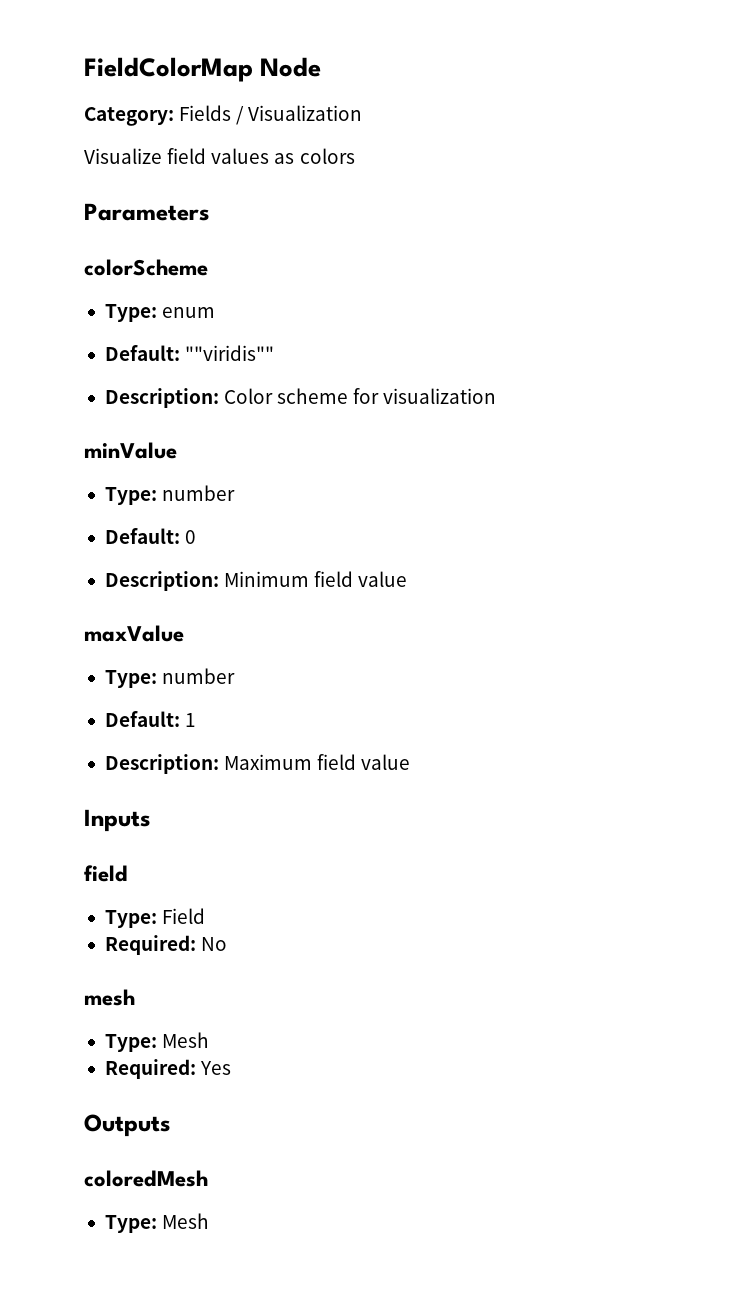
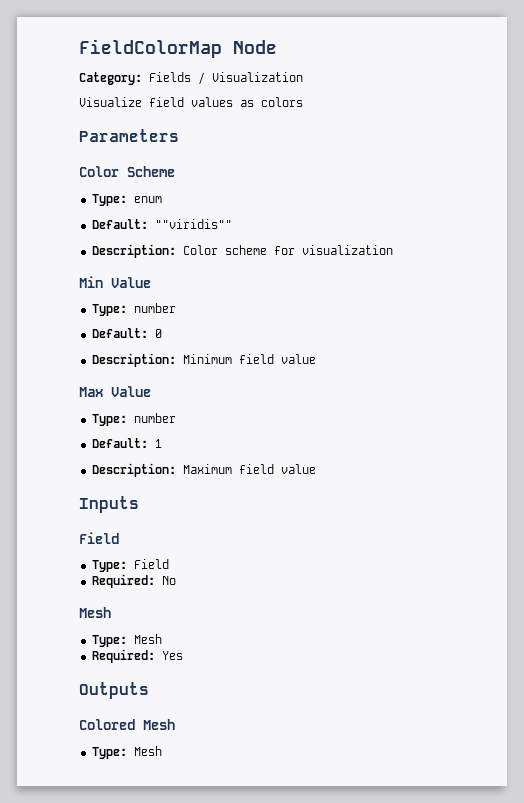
[84,259,208,276] colorScheme -> [79,166,175,177] Color Scheme
[84,442,177,459] minValue -> [79,276,151,288] Min Value
[84,625,184,642] maxValue -> [79,386,151,397] Max Value
[84,865,128,882] field -> [79,532,119,544] Field
[84,989,135,1006] mesh -> [79,607,111,618] Mesh
[84,1170,208,1187] coloredMesh -> [79,719,175,730] Colored Mesh

